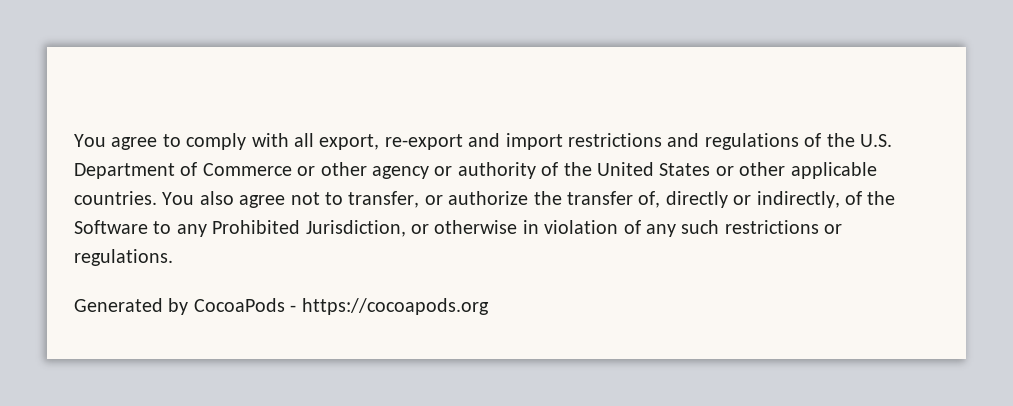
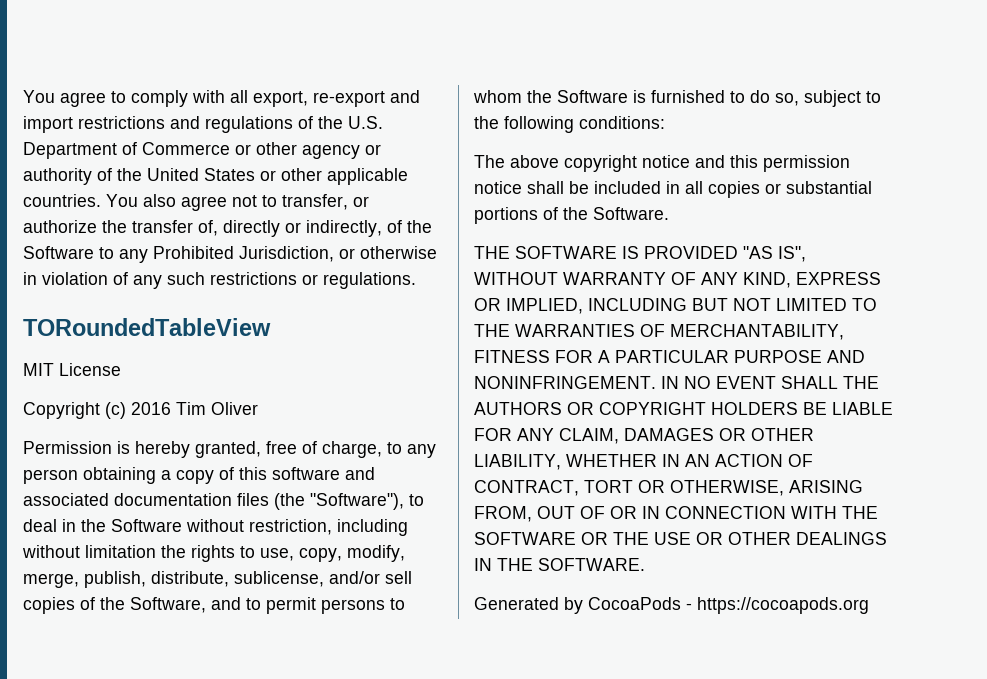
(173, 257) none -> [23,318,271,336] [23,363,121,376] [23,402,258,419] [23,441,436,458] [23,467,375,484] [23,493,424,510] [23,519,408,536] [22,545,405,562] [23,571,412,588] [23,597,405,614] [473,90,881,107] [474,116,665,133] [474,155,850,172] [474,181,872,198] [474,207,669,224] [474,246,806,262] [474,272,881,288] [474,298,877,314] [474,324,844,340] [474,350,865,363] [474,376,879,389] [474,402,893,415] [474,428,814,444] [474,454,813,470] [474,480,863,496] [474,506,878,522] [474,532,887,545] [474,558,645,571] // TORoundedTableView // MIT License // Copyright (c) 2016 Tim Oliver // Permission is hereby granted, free of charge, to any person obtaining a copy of this software and associated documentation files (the "Software"), to deal in the Software without restriction, including without limitation the rights to use, copy, modify, merge, publish, distribute, sublicense, and/or sell copies of the Software, and to permit persons to whom the Software is furnished to do so, subject to the following conditions: // The above copyright notice and this permission notice shall be included in all copies or substantial portions of the Software. // THE SOFTWARE IS PROVIDED "AS IS", WITHOUT WARRANTY OF ANY KIND, EXPRESS OR IMPLIED, INCLUDING BUT NOT LIMITED TO THE WARRANTIES OF MERCHANTABILITY, FITNESS FOR A PARTICULAR PURPOSE AND NONINFRINGEMENT. IN NO EVENT SHALL THE AUTHORS OR COPYRIGHT HOLDERS BE LIABLE FOR ANY CLAIM, DAMAGES OR OTHER LIABILITY, WHETHER IN AN ACTION OF CONTRACT, TORT OR OTHERWISE, ARISING FROM, OUT OF OR IN CONNECTION WITH THE SOFTWARE OR THE USE OR OTHER DEALINGS IN THE SOFTWARE.

